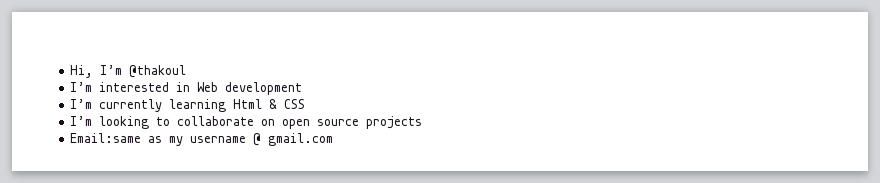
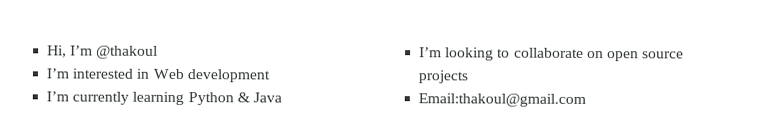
[233,99,306,109] Html & CSS -> [187,92,282,106] Python & Java
[70,133,334,146] Email:same as my username @ gmail.com -> [418,93,587,108] Email:thakoul@gmail.com

